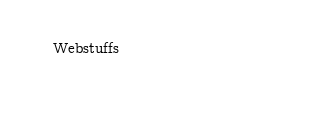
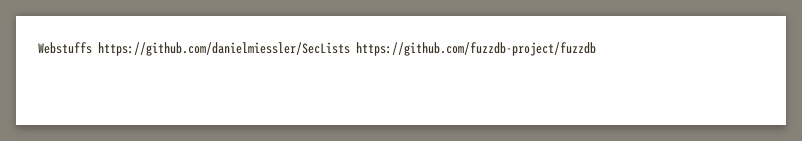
(119, 47) none -> [98,42,596,56] https://github.com/danielmiessler/SecLists https://github.com/fuzzdb-project/fuzzdb

